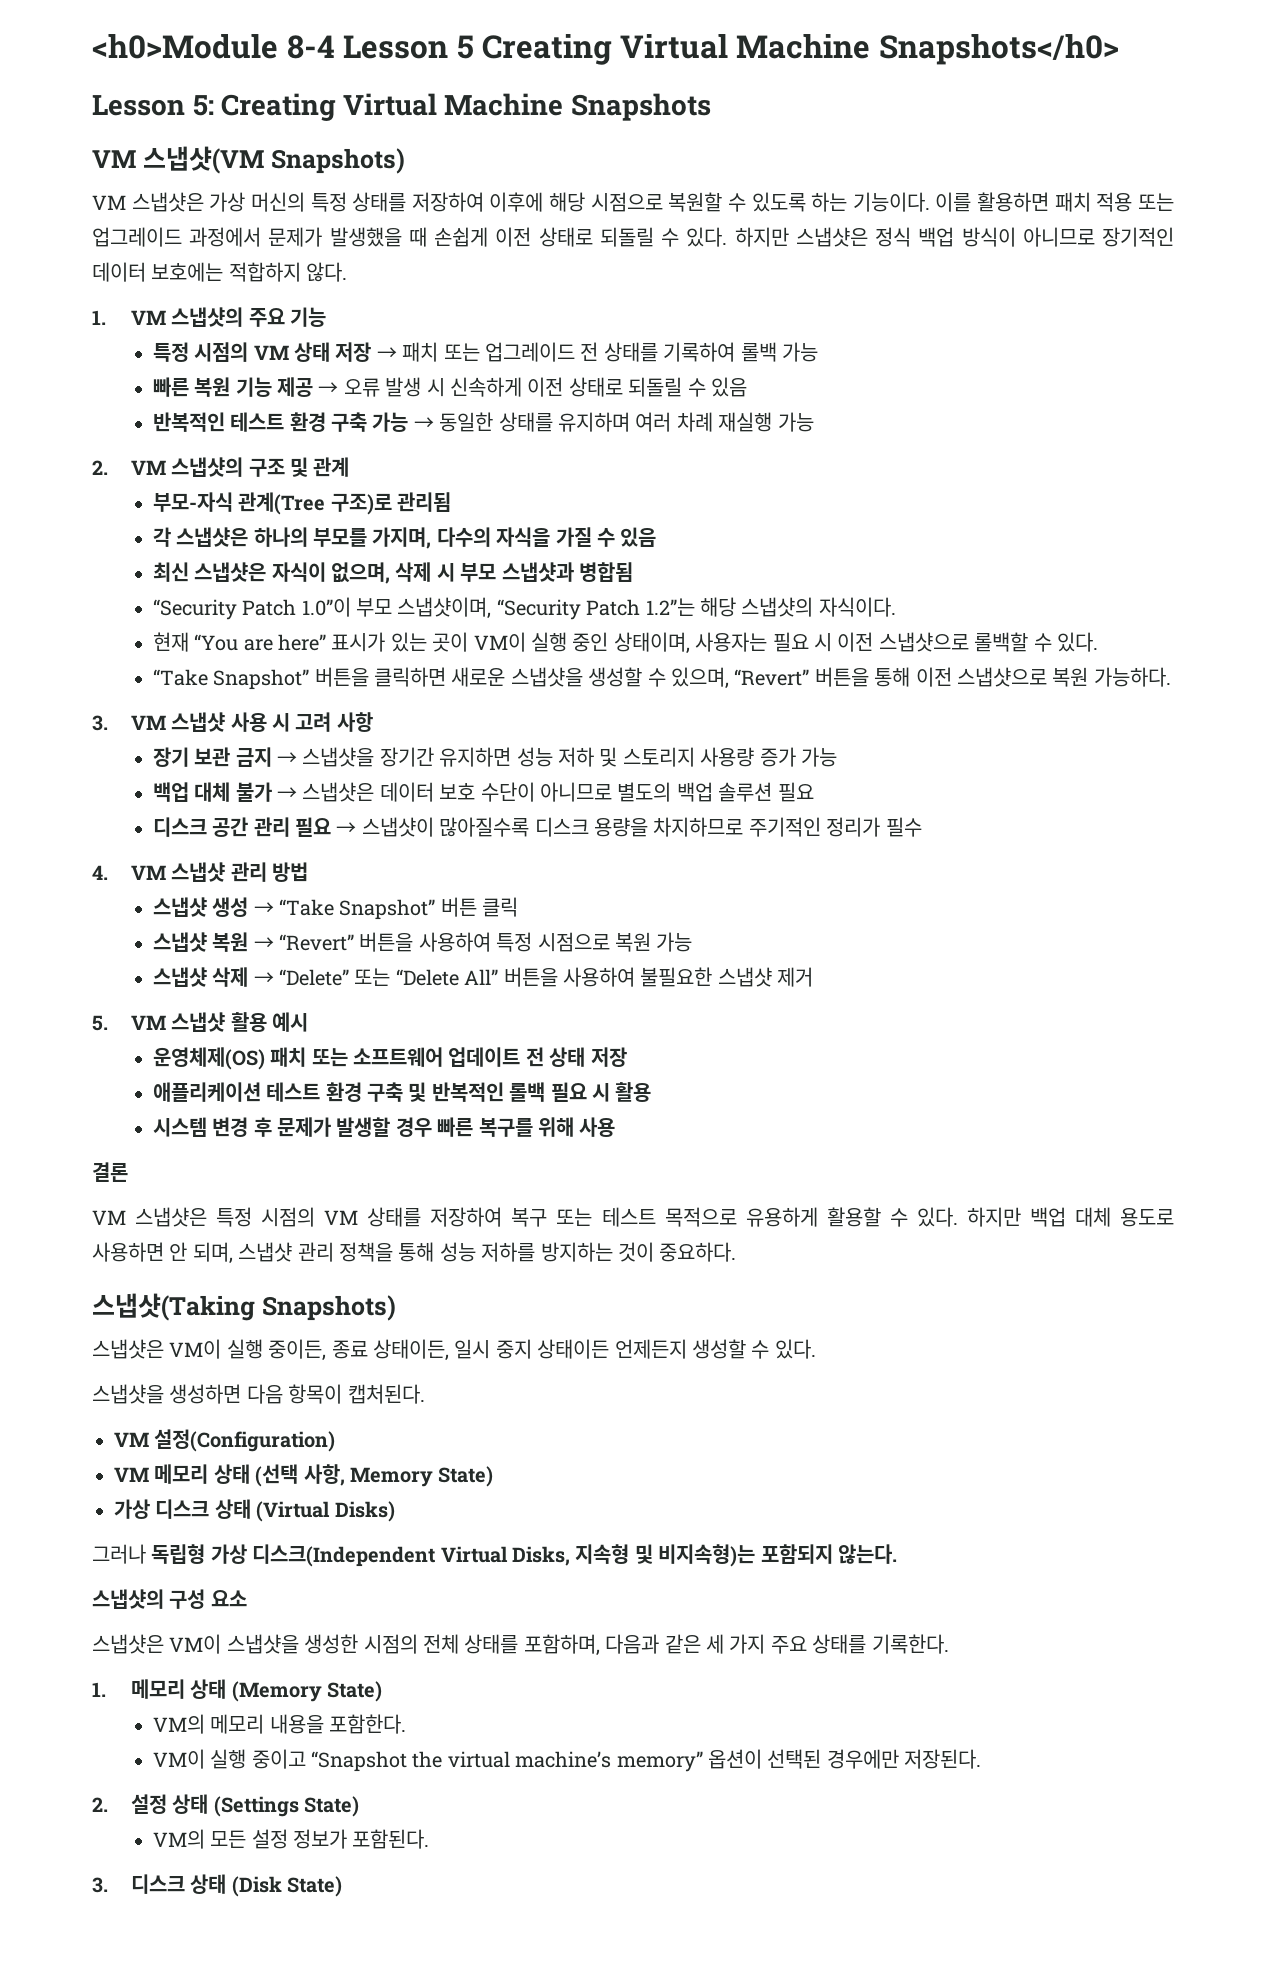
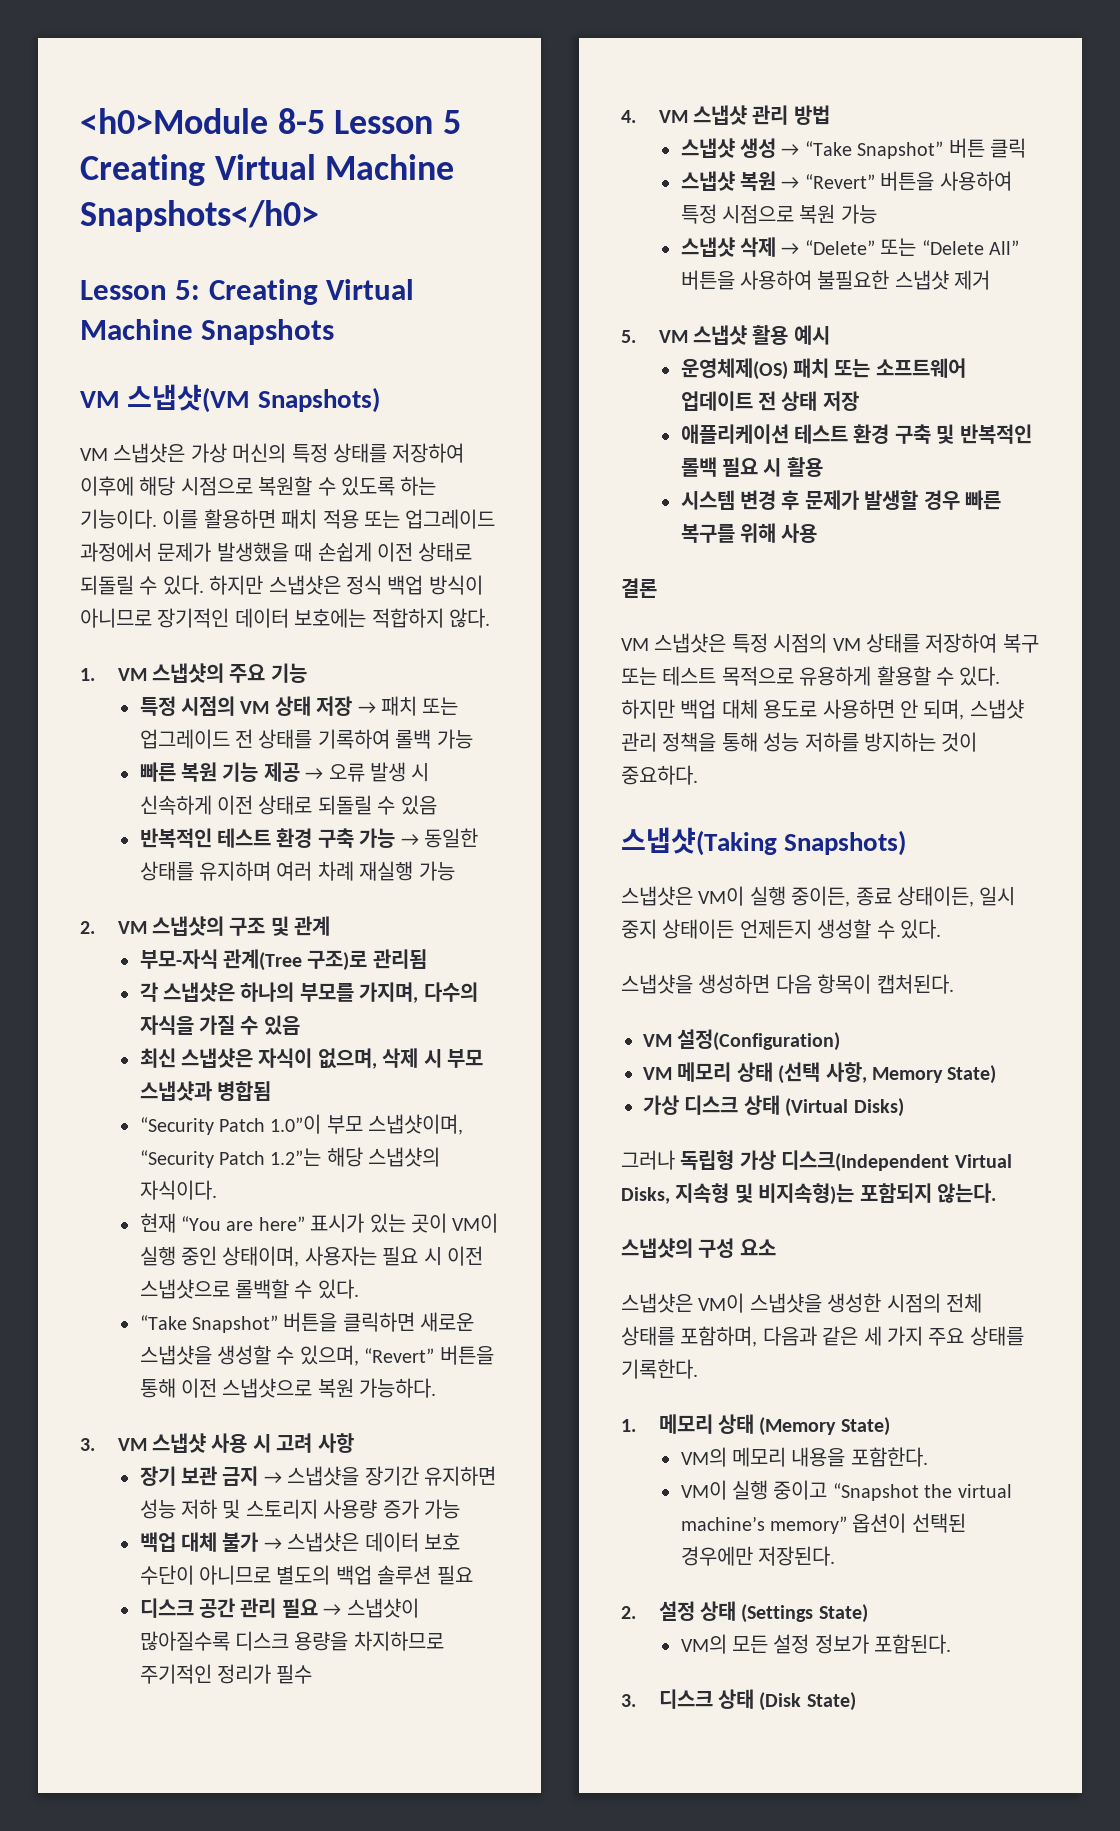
[286,35,335,59] 8-4 -> [277,108,325,134] 8-5

